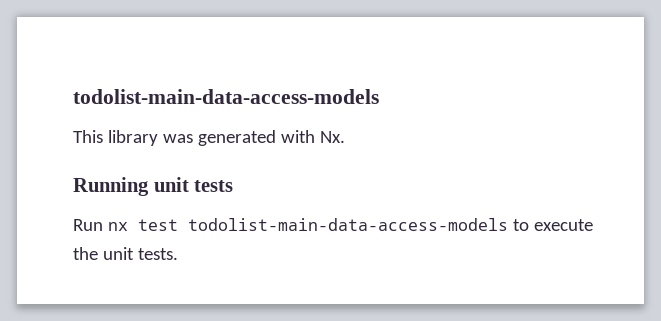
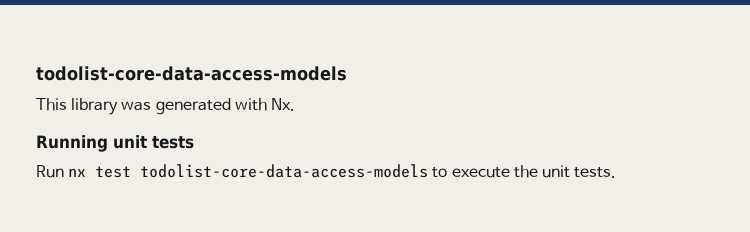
[73,89,379,104] todolist-main-data-access-models -> [36,66,347,81] todolist-core-data-access-models
[187,218,508,231] todolist-main-data-access-models -> [140,164,429,178] todolist-core-data-access-models

